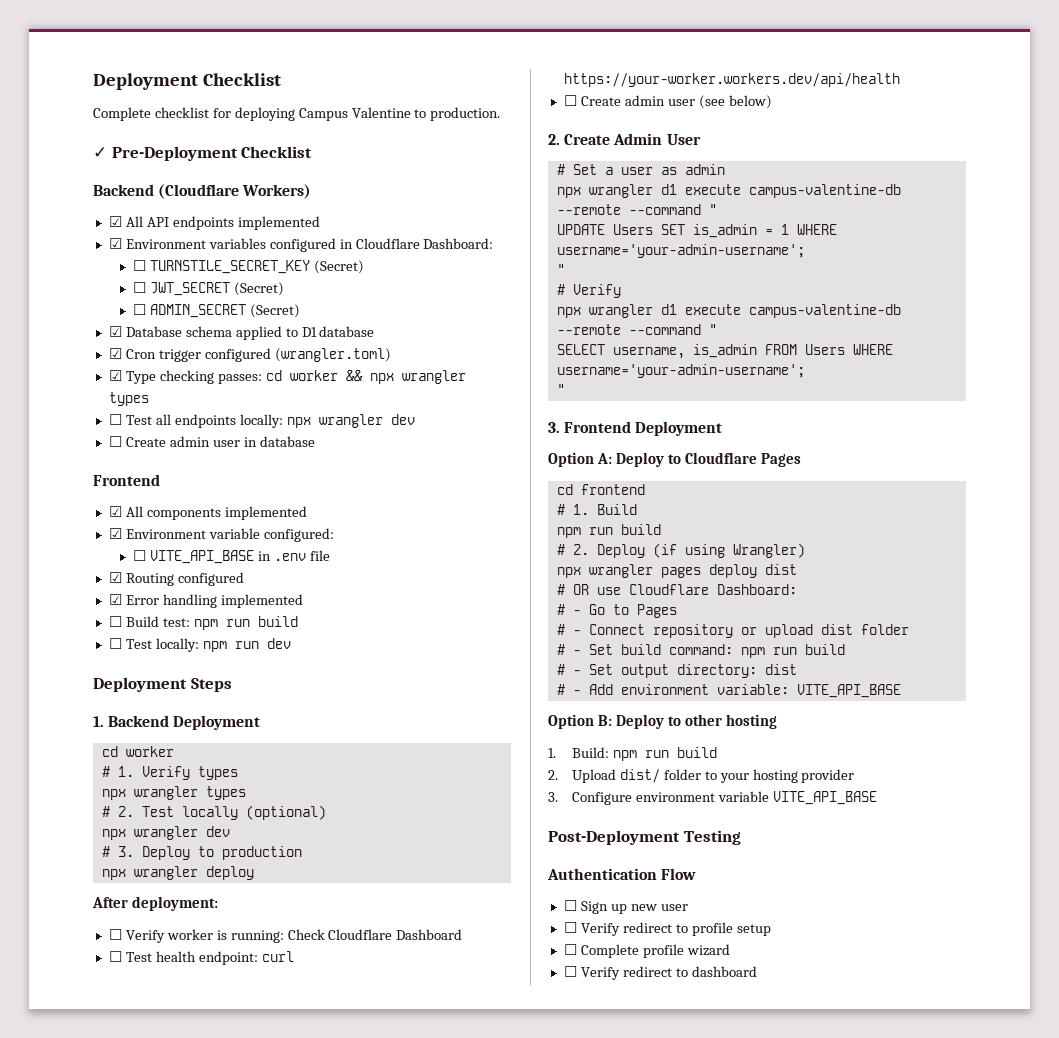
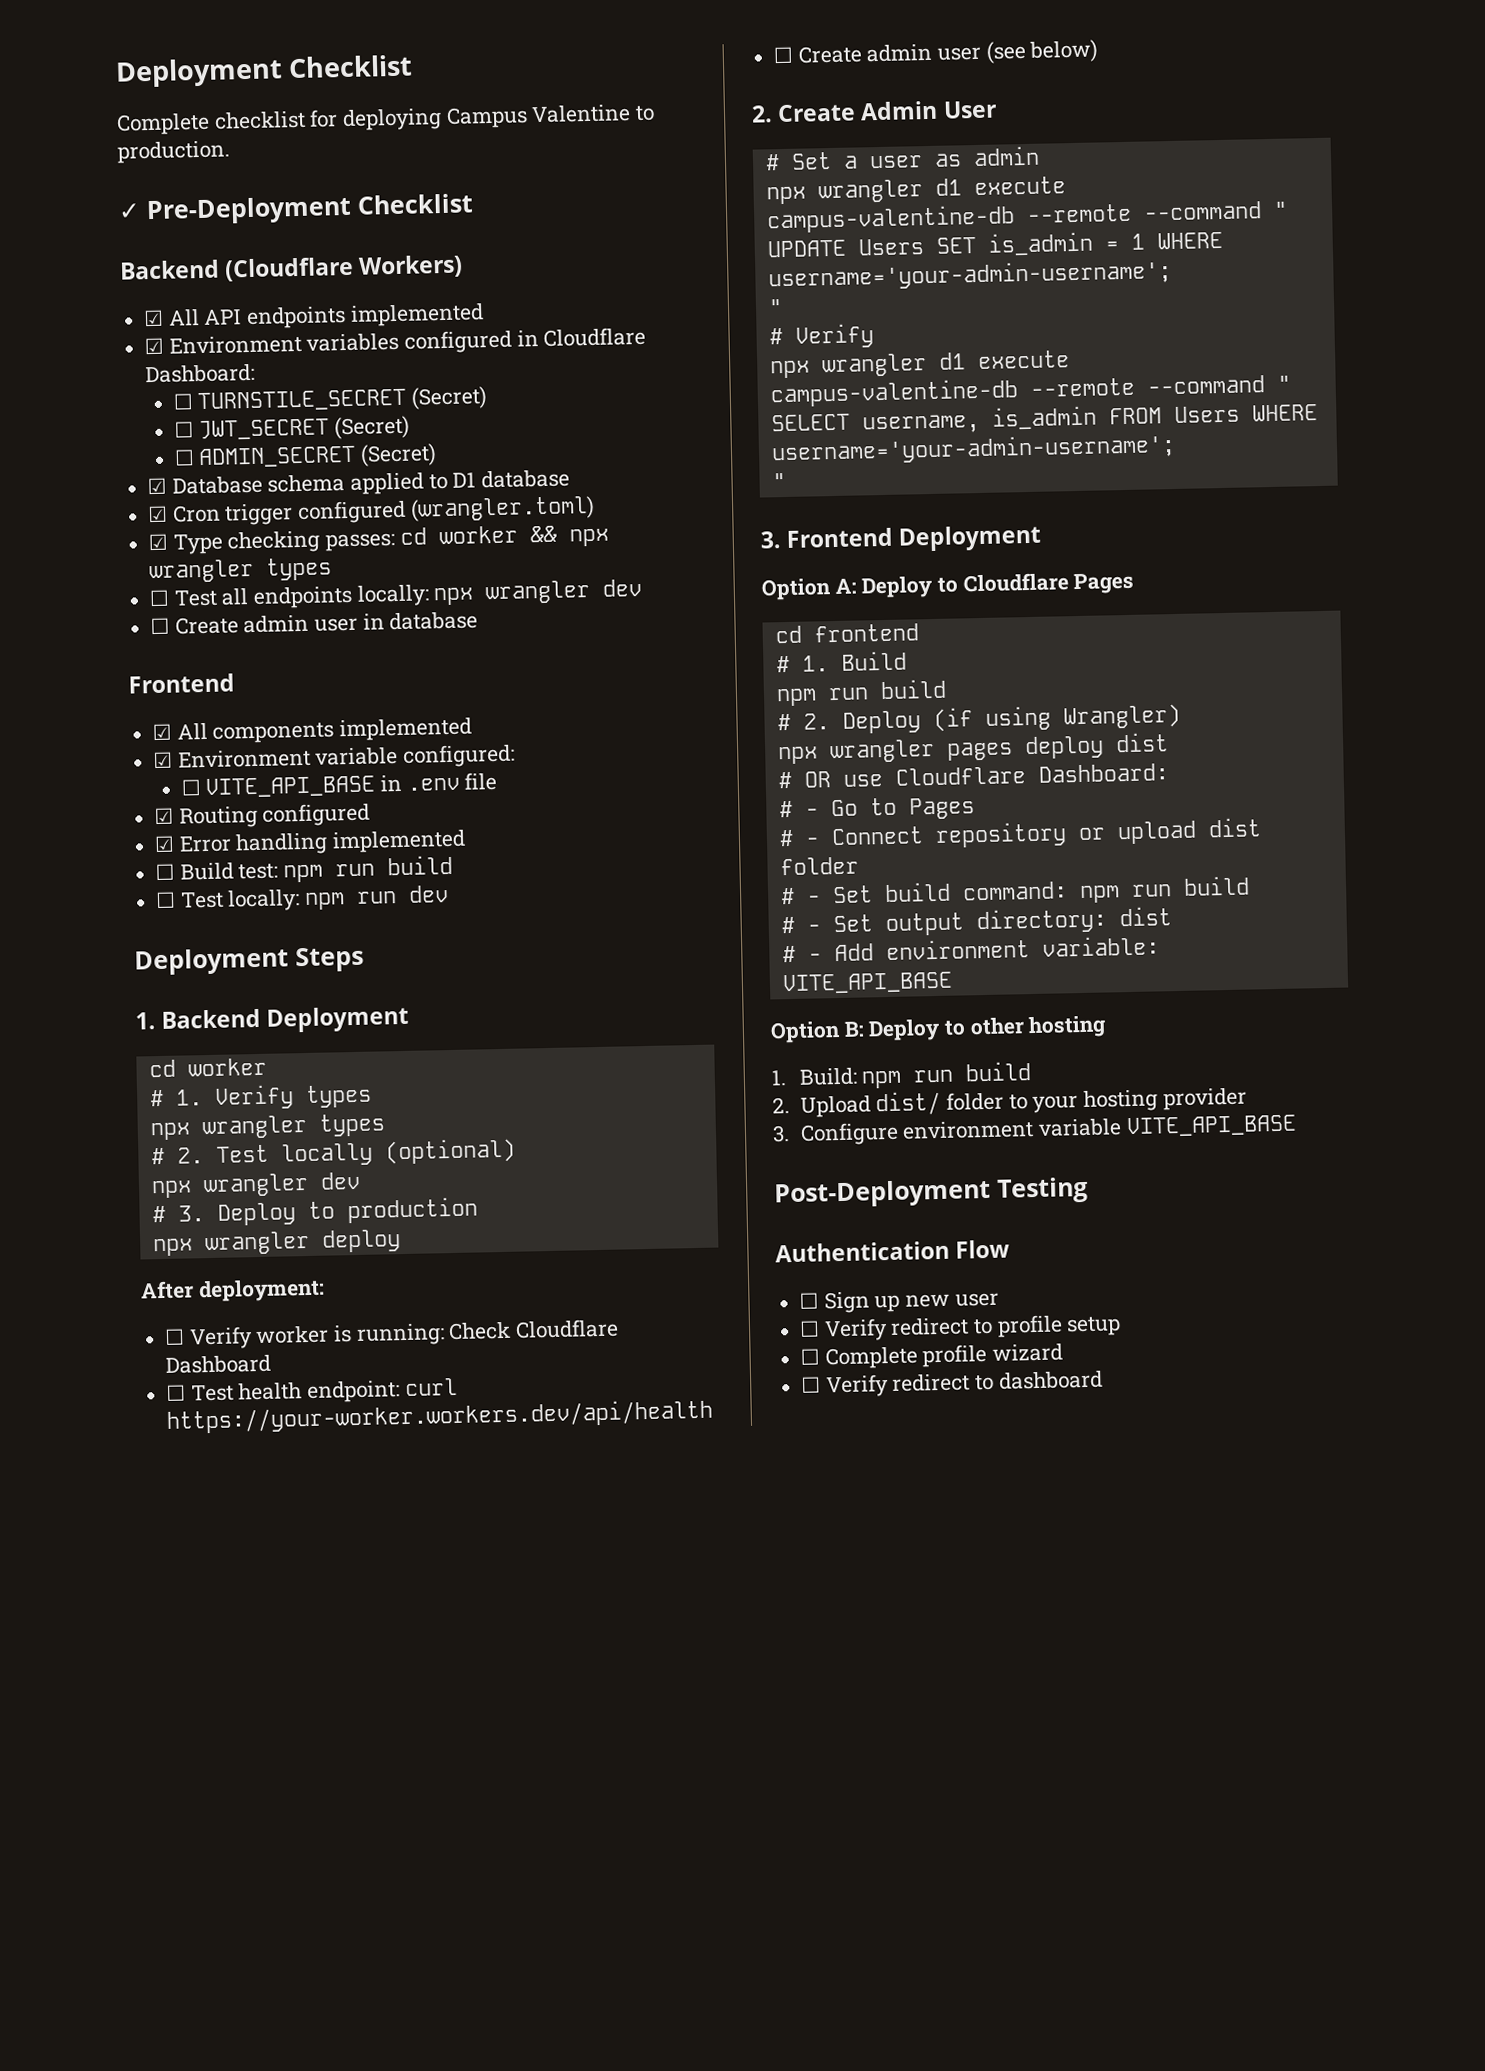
[149,260,310,274] TURNSTILE_SECRET_KEY -> [197,388,408,413] TURNSTILE_SECRET

